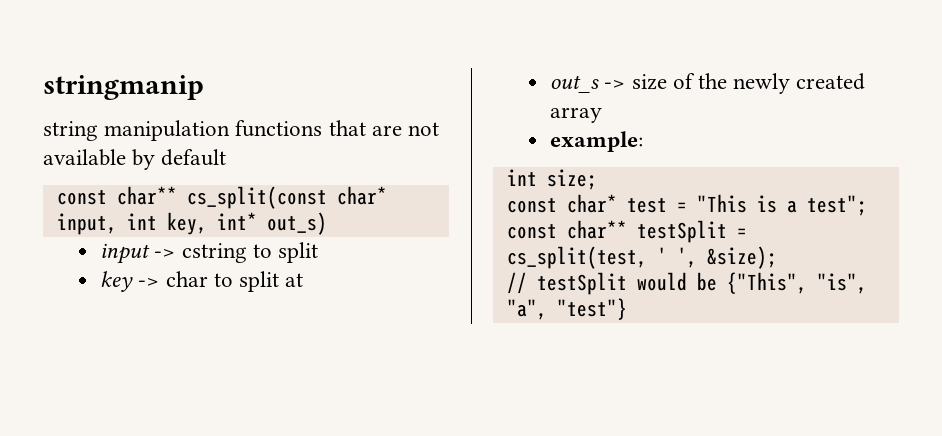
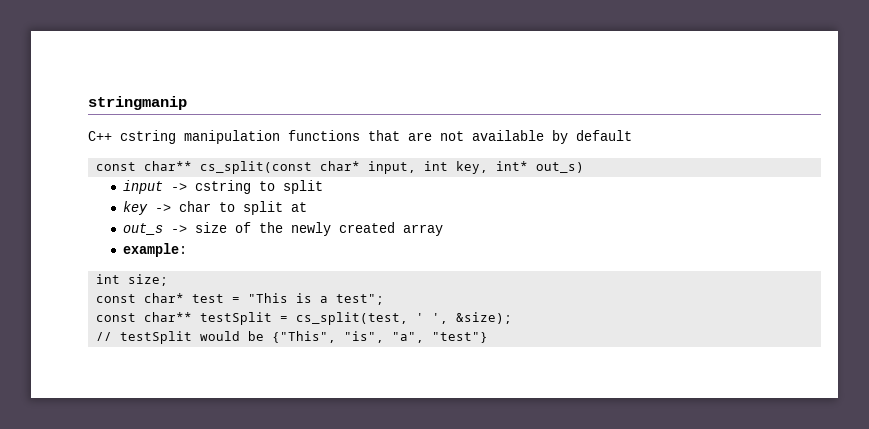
[43,121,98,141] string -> [88,130,176,144] C++ cstring

